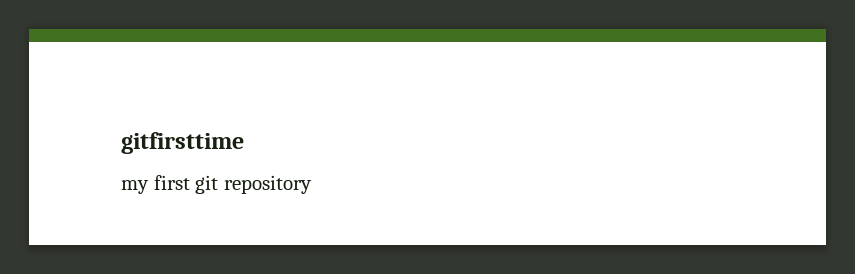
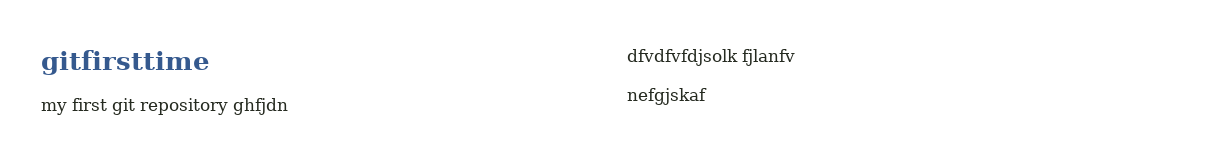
(312, 184) none -> [233,98,288,115] [627,49,795,66] [627,88,707,105] ghfjdn // dfvdfvfdjsolk fjlanfv // nefgjskaf

